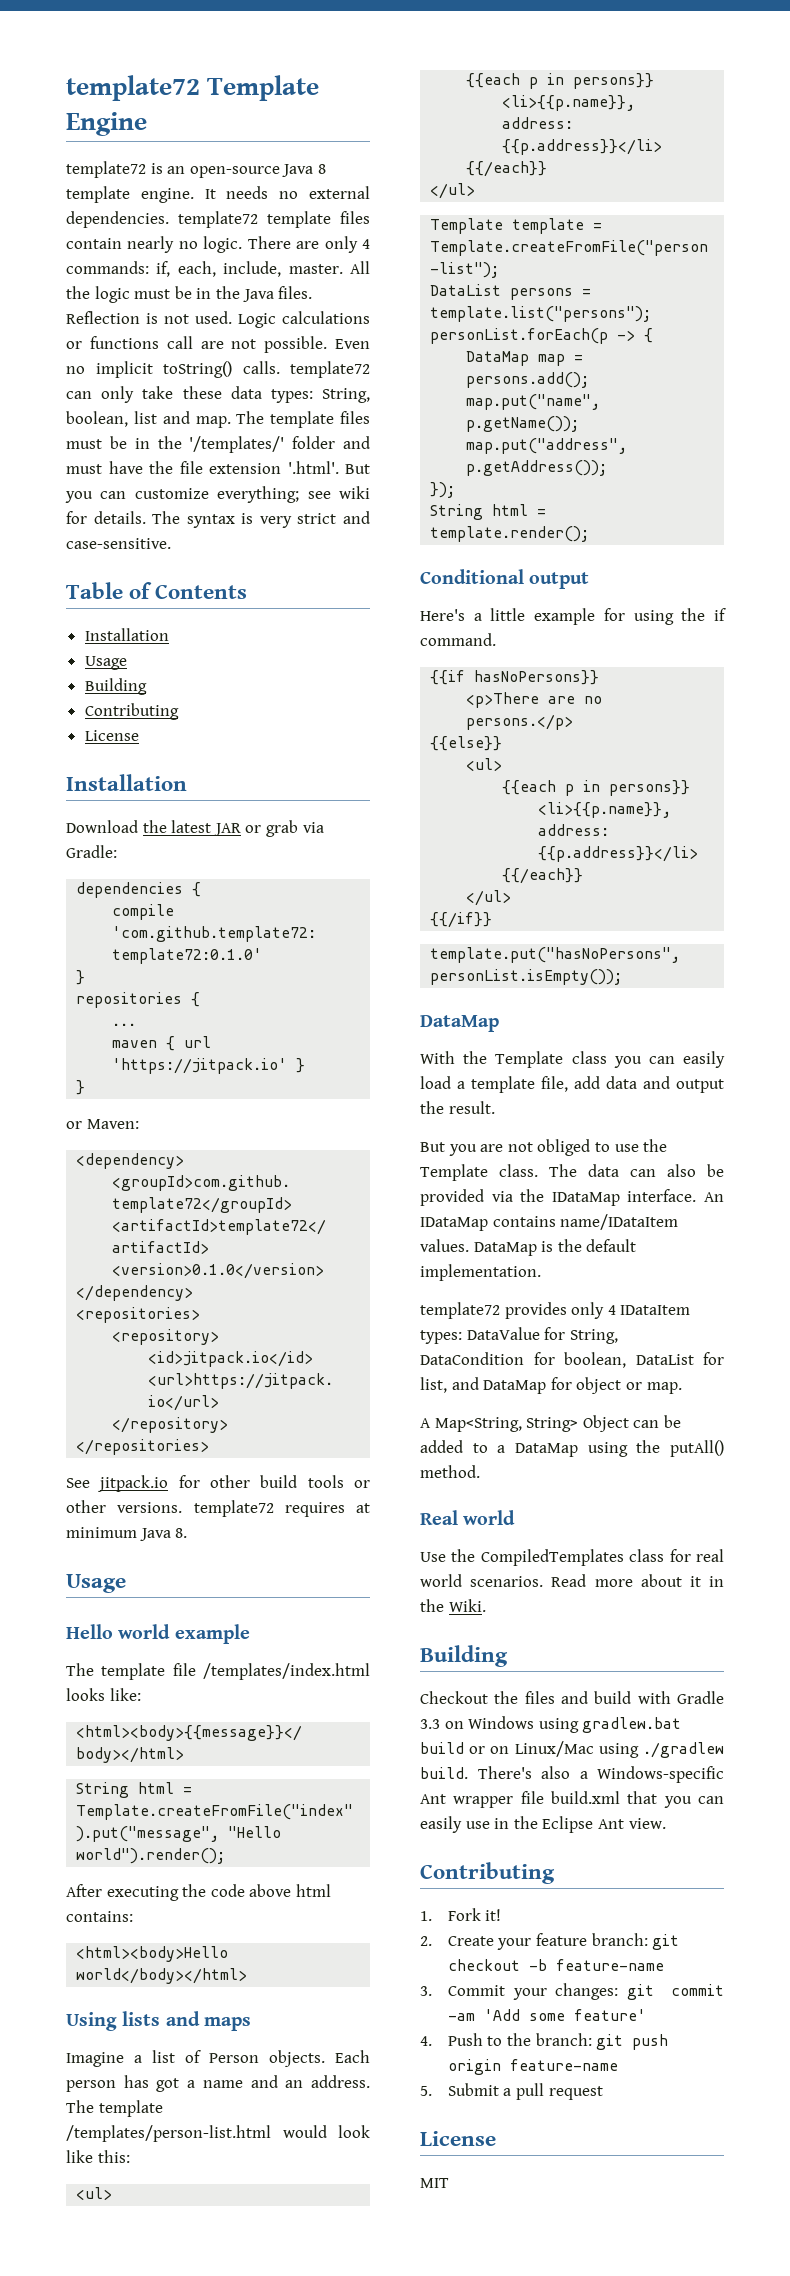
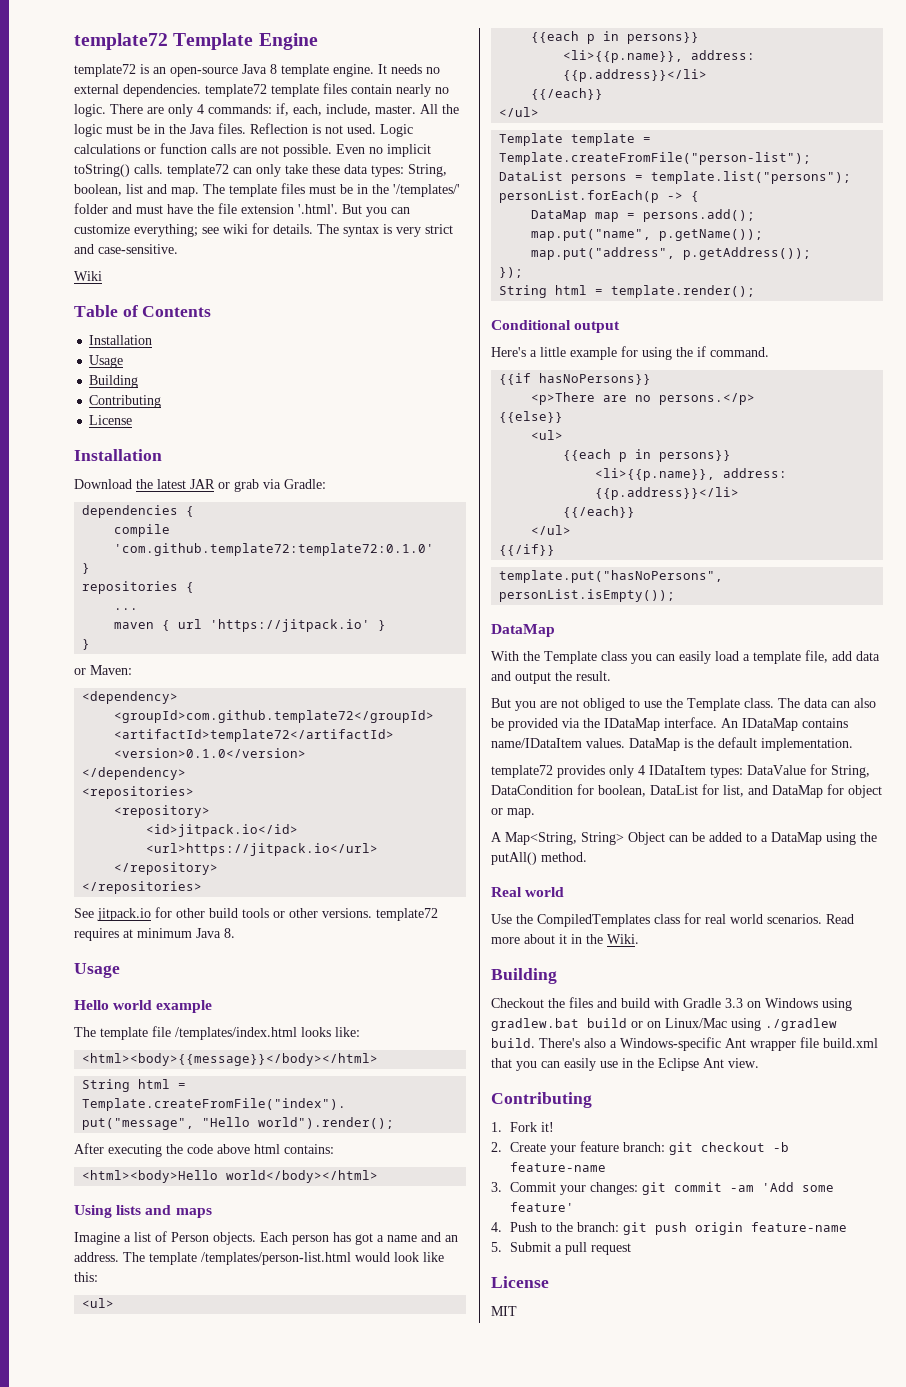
[89,336,193,349] functions call -> [160,143,236,154] function calls
(171, 543) none -> [74,271,102,281] // Wiki

